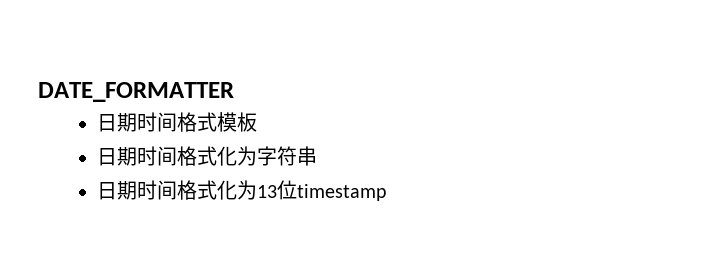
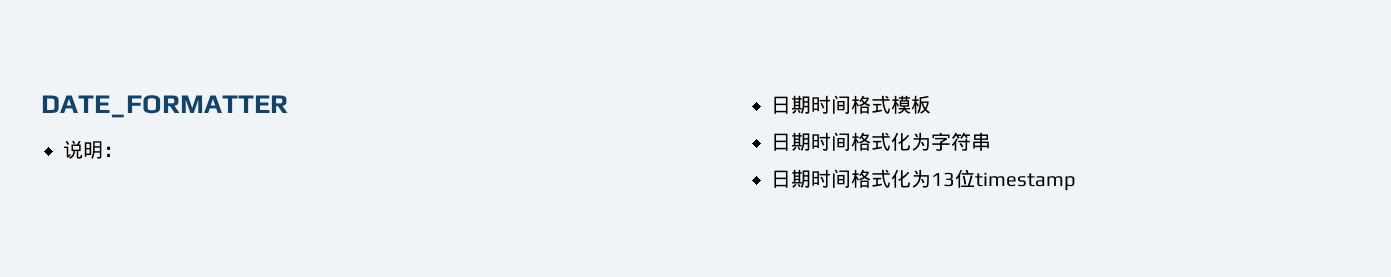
(234, 92) none -> [63,140,123,159] // 说明：

